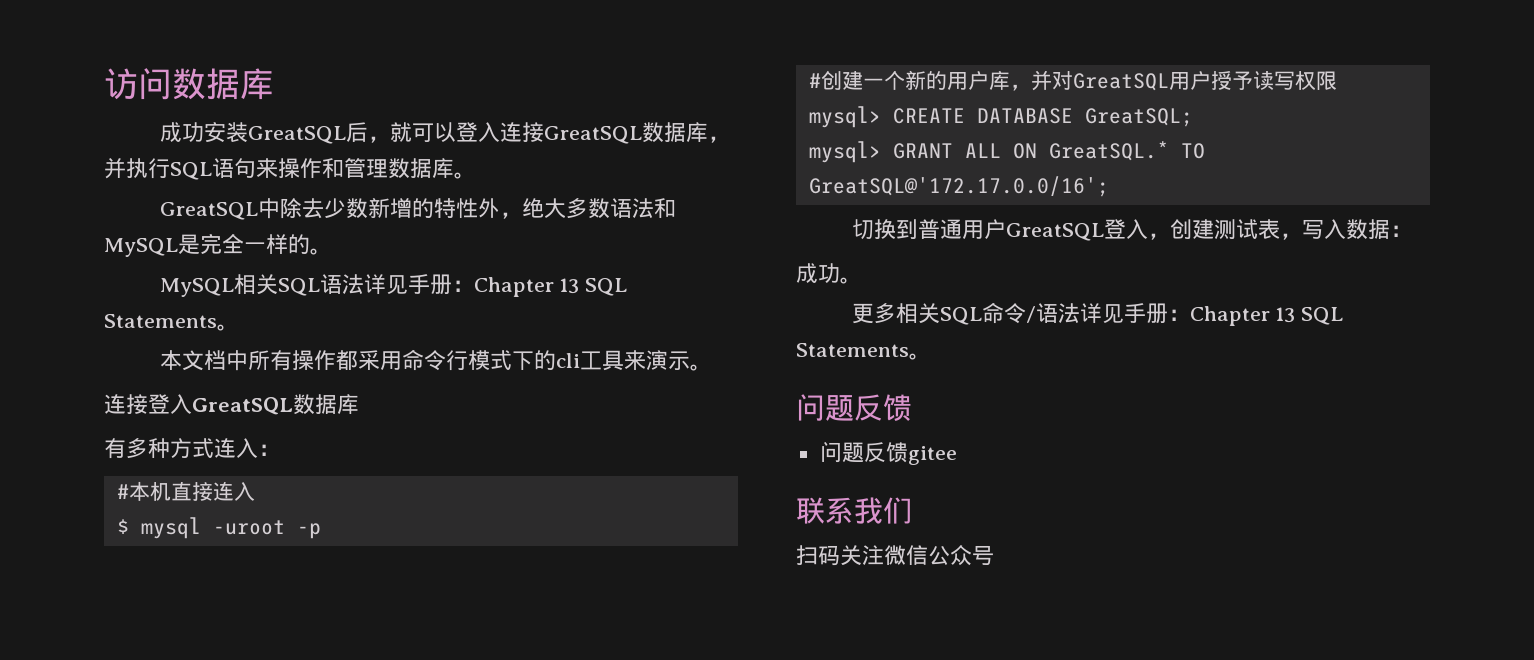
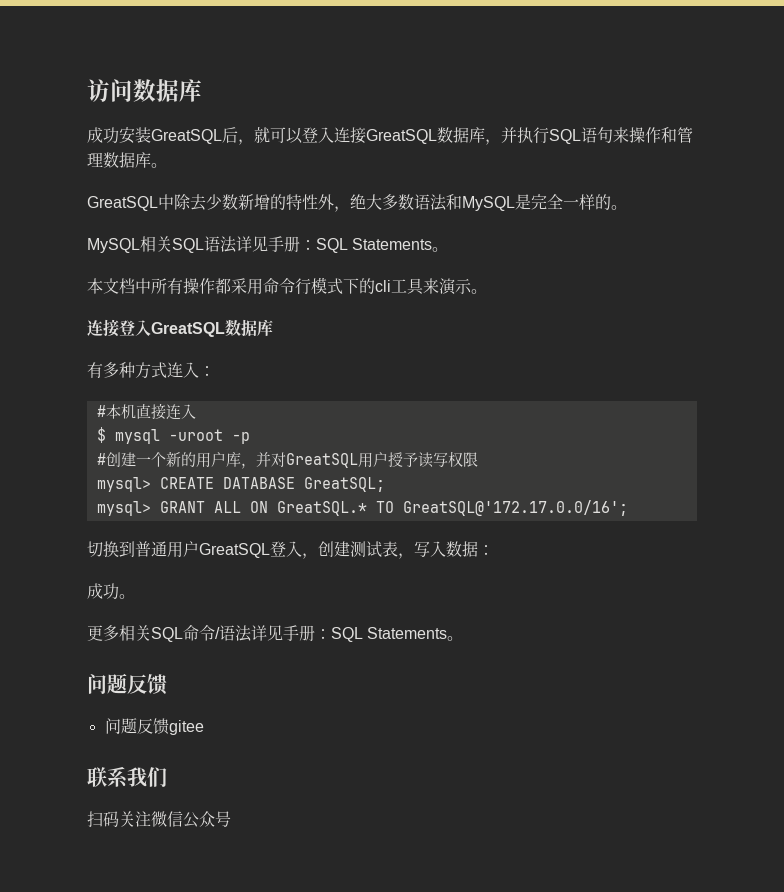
[473,277,580,297] Chapter 13 -> (316, 245) none
[1189,306,1296,326] Chapter 13 -> (331, 634) none

